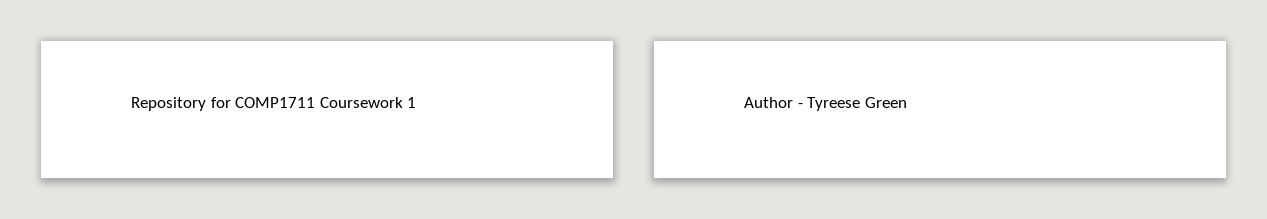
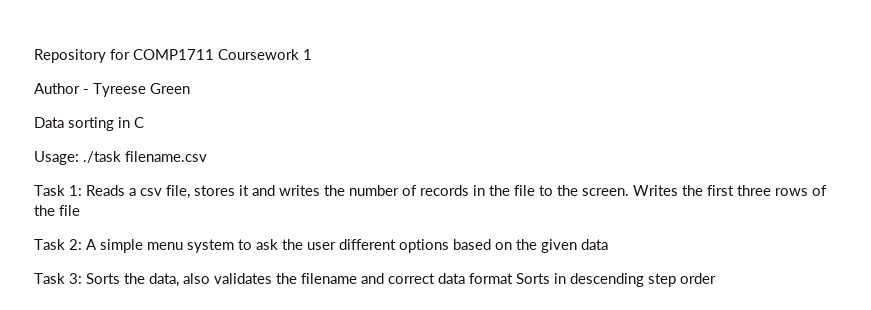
(907, 102) none -> [34,117,144,131] [34,151,207,165] [34,185,827,199] [34,205,80,216] [34,239,608,253] [34,273,716,287] // Data sorting in C // Usage: ./task filename.csv // Task 1: Reads a csv file, stores it and writes the number of records in the file to the screen. Writes the first three rows of the file // Task 2: A simple menu system to ask the user different options based on the given data // Task 3: Sorts the data, also validates the filename and correct data format Sorts in descending step order

